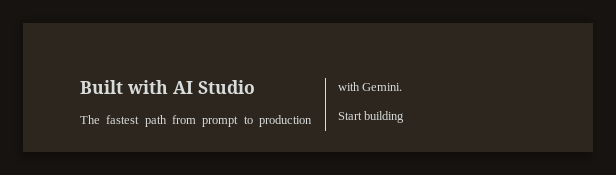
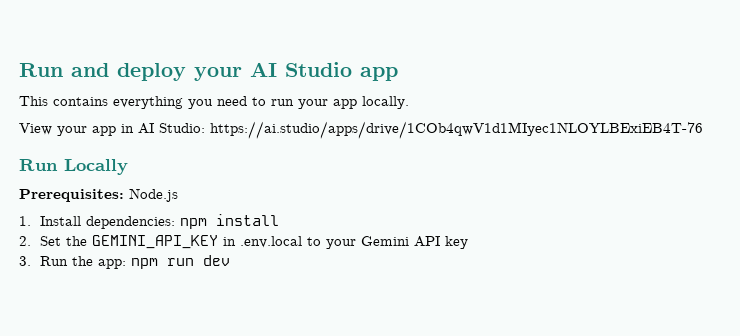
[80,80,255,94] [80,115,312,127] [338,82,403,91] [338,111,405,123] Built with AI Studio // The fastest path from prompt to production with Gemini. // Start building -> [19,62,398,81] [19,96,409,109] [19,121,703,139] [19,159,128,175] [19,188,178,202] [19,214,280,229] [19,235,469,249] [19,255,231,269] Run and deploy your AI Studio app // This contains everything you need to run your app locally. // View your app in AI Studio: https://ai.studio/apps/drive/1COb4qwV1d1MIyec1NLOYLBExiEB4T-76 // Run Locally // Prerequisites: Node.js // 1. Install dependencies: npm install // 2. Set the GEMINI_API_KEY in .env.local to your Gemini API key // 3. Run the app: npm run dev

